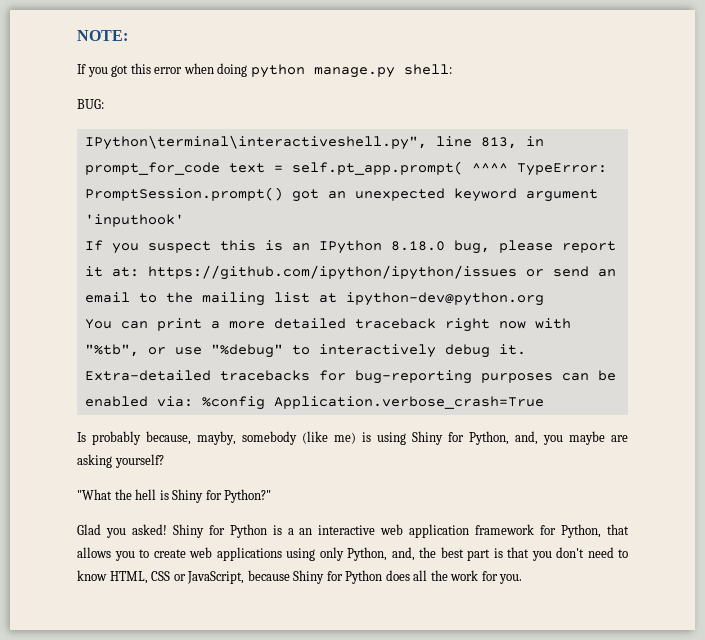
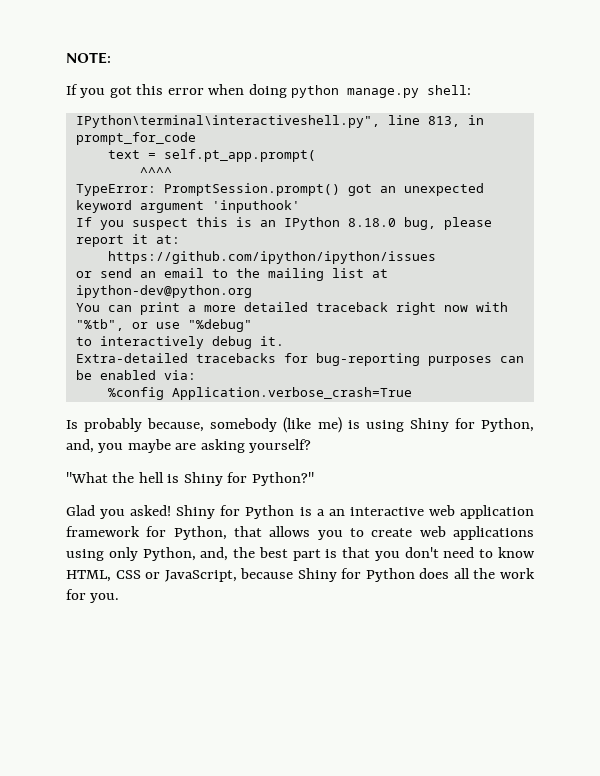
[77,99,104,109] // BUG: -> (472, 90) none
(220, 168) none -> (196, 138) //
(463, 168) none -> (316, 155) //
(508, 167) none -> (172, 171) //
(139, 272) none -> (180, 239) //
(517, 272) none -> (436, 257) //
(283, 351) none -> (252, 325) //
(193, 401) none -> (196, 375) //
[197,431,236,445] mayby, -> (205, 425) none

